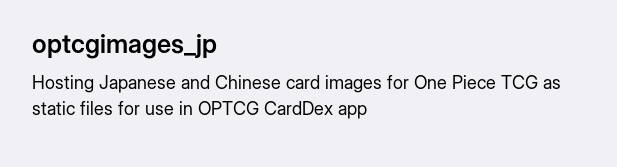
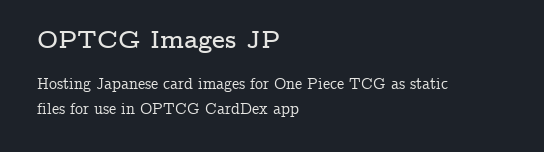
[32,34,217,59] optcgimages_jp -> [37,31,280,53] OPTCG Images JP
[181,75,281,89] and Chinese -> (158, 85) none

